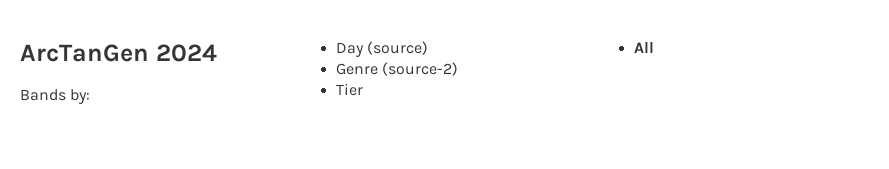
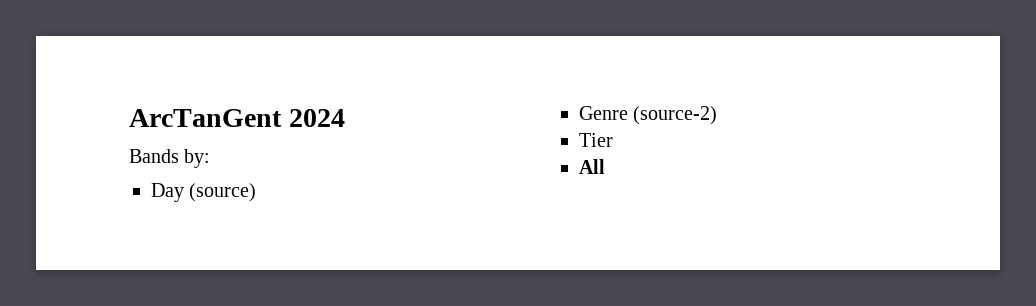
[20,44,149,62] ArcTanGen -> [129,109,282,127] ArcTanGent

